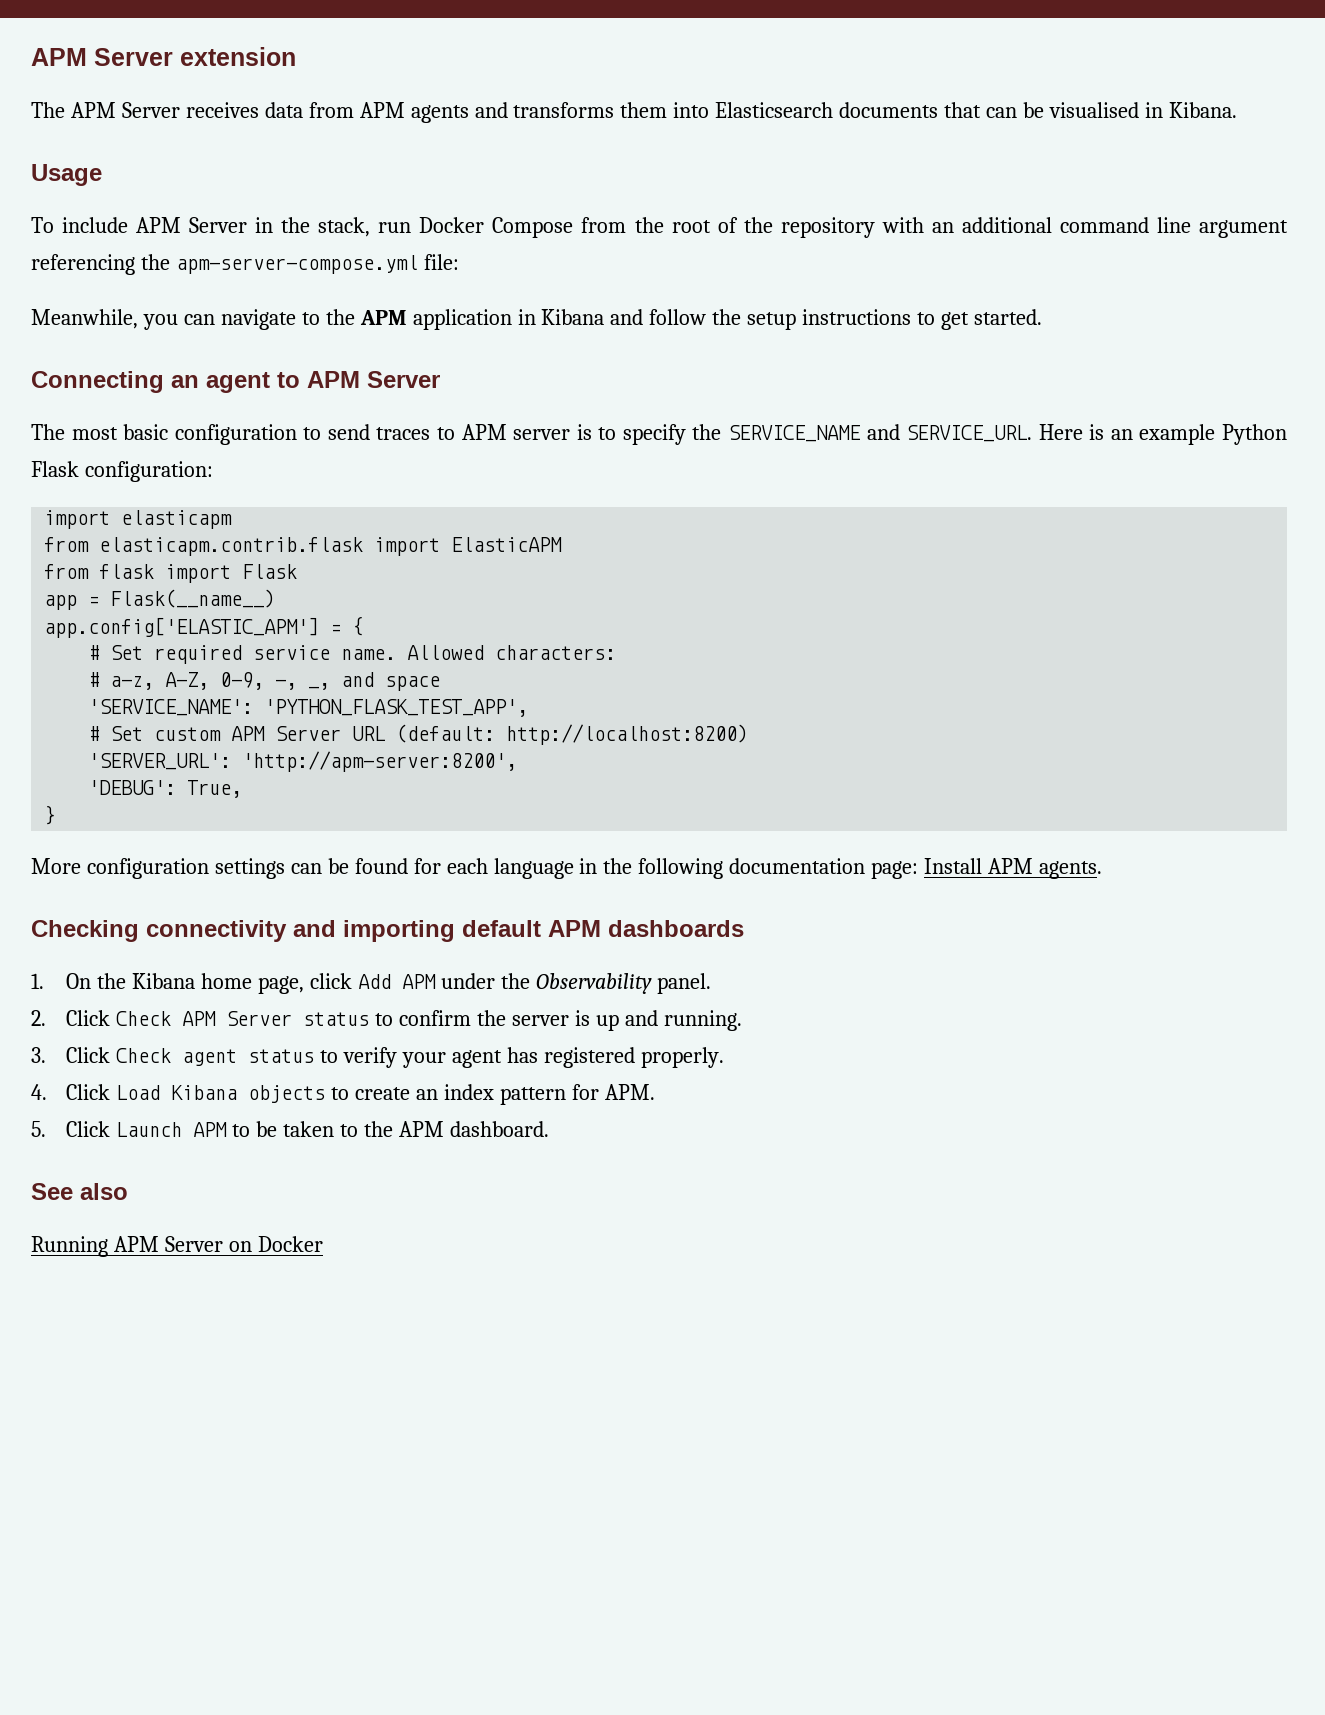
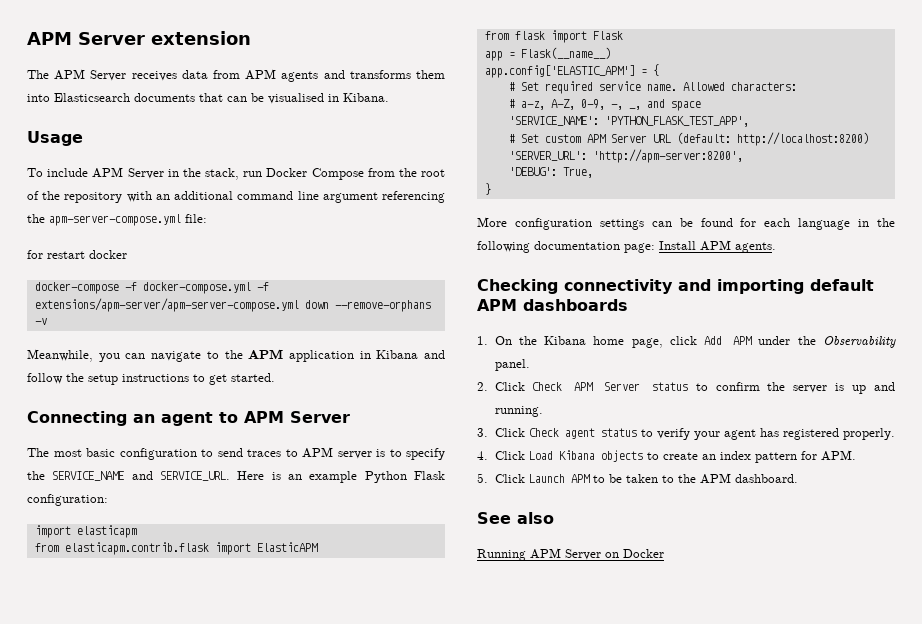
(459, 262) none -> [27,250,127,259] [34,282,269,294] [34,298,431,312] [34,318,47,325] // for restart docker // docker-compose -f docker-compose.yml -f extensions/apm-server/apm-server-compose.yml down --remove-orphans -v

